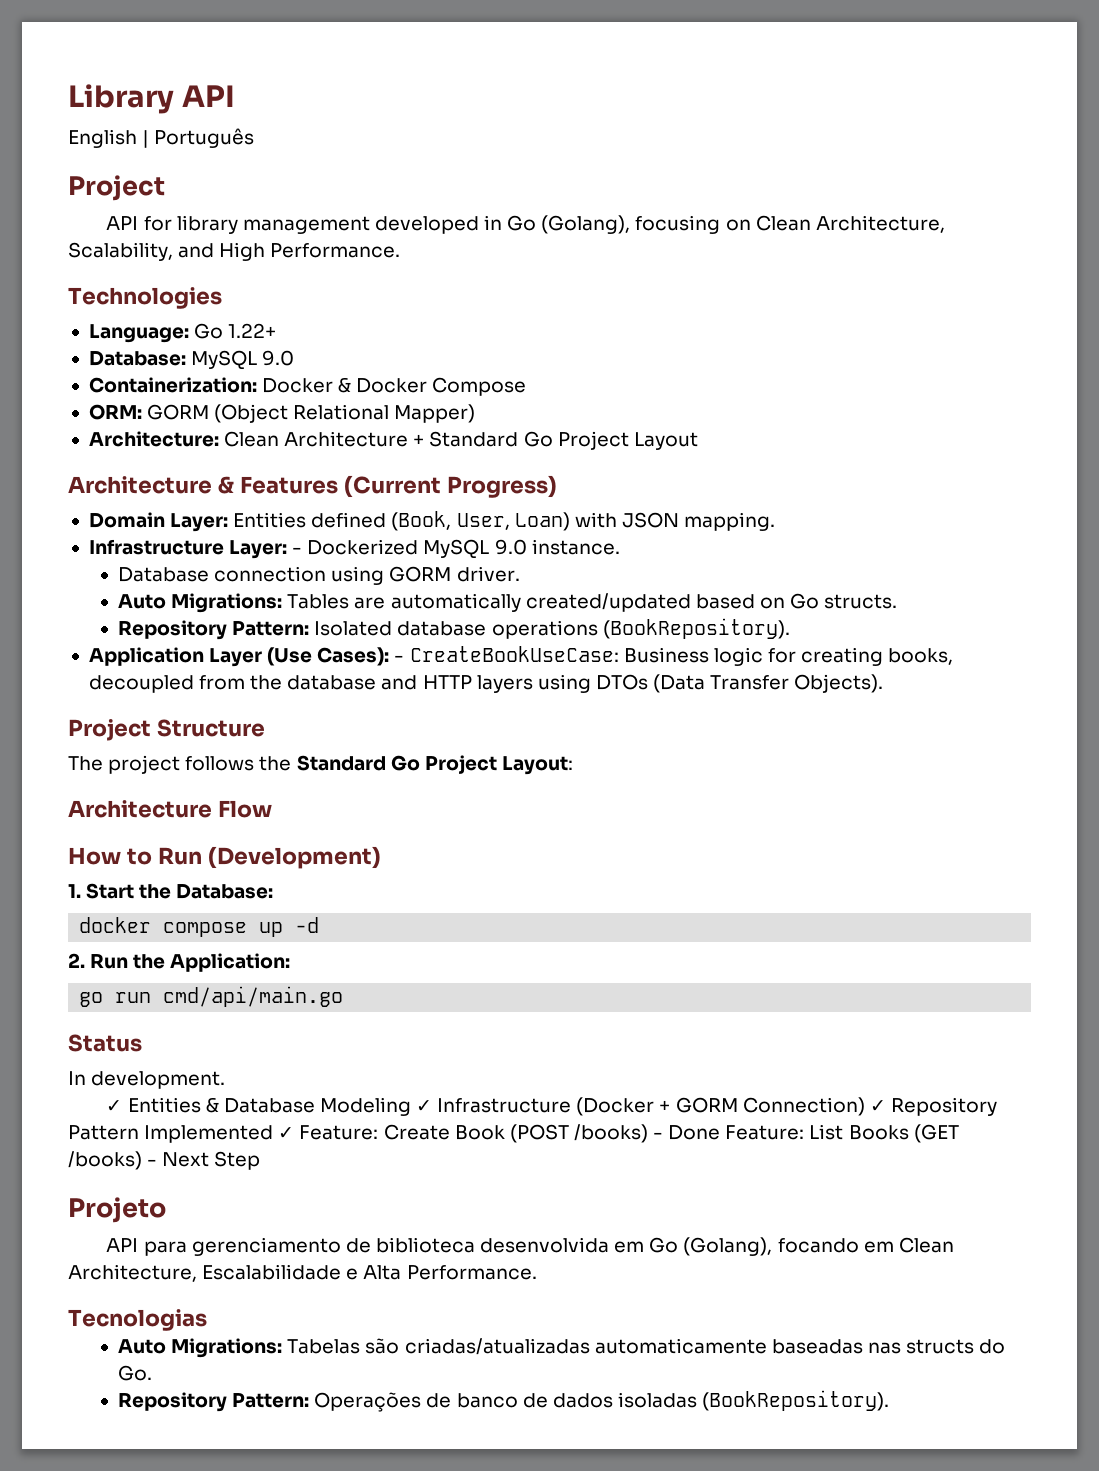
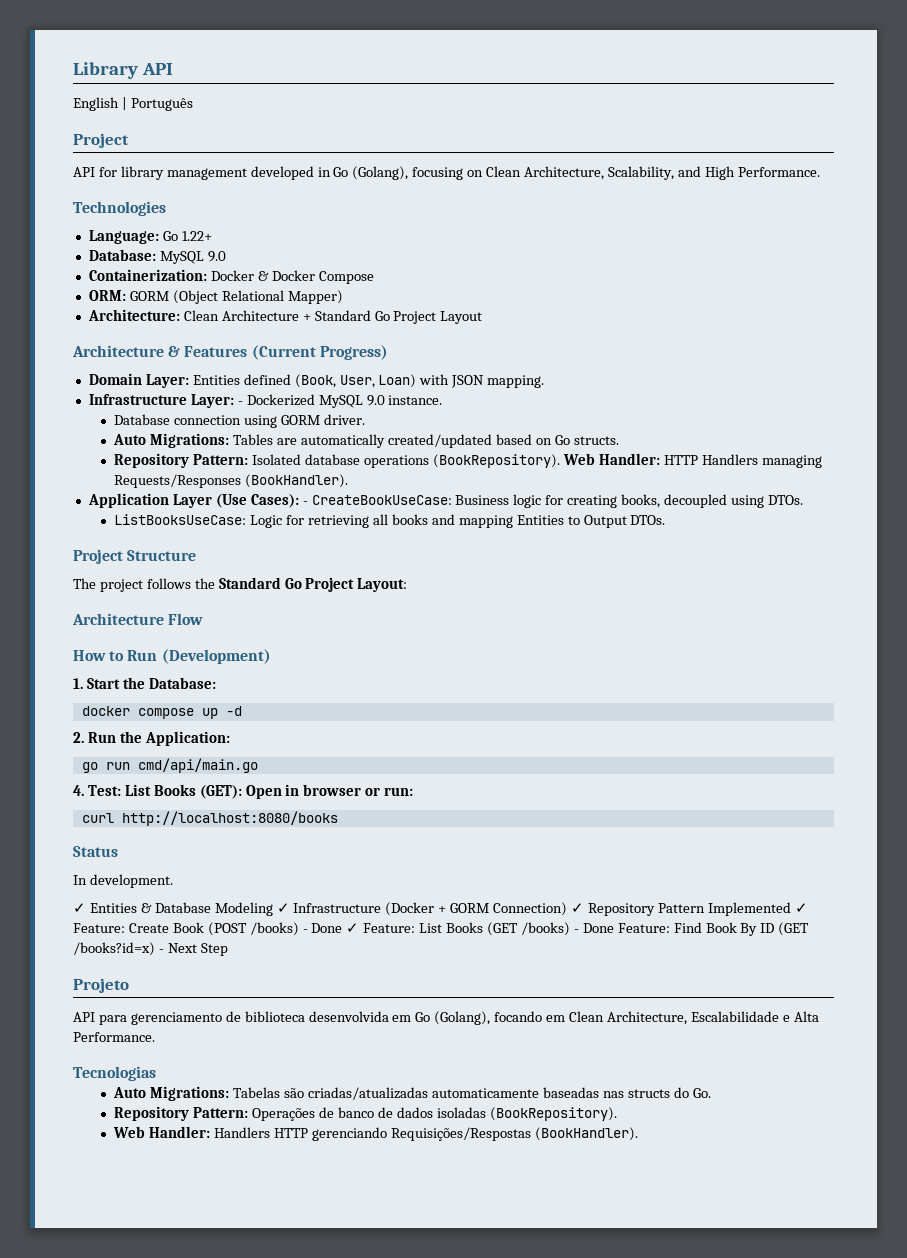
(790, 628) none -> [562,453,822,468] [114,474,349,488] Web Handler: HTTP Handlers managing Requests/Responses (BookHandler).
[199,674,884,693] from the database and HTTP layers using DTOs (Data Transfer Objects). -> [730,495,803,508] [114,514,666,528] using DTOs. // ListBooksUseCase: Logic for retrieving all books and mapping Entities to Output DTOs.
(344, 996) none -> [73,784,414,799] [81,811,338,826] // 4. Test: List Books (GET): Open in browser or run: // curl http://localhost:8080/books
(721, 1132) none -> [346,923,360,933] ✓
(158, 1162) none -> [582,922,810,936] [73,942,164,956] Done Feature: Find Book By ID (GET /books?id=x) -
(890, 1400) none -> [113,1126,638,1141] // Web Handler: Handlers HTTP gerenciando Requisições/Respostas (BookHandler).

